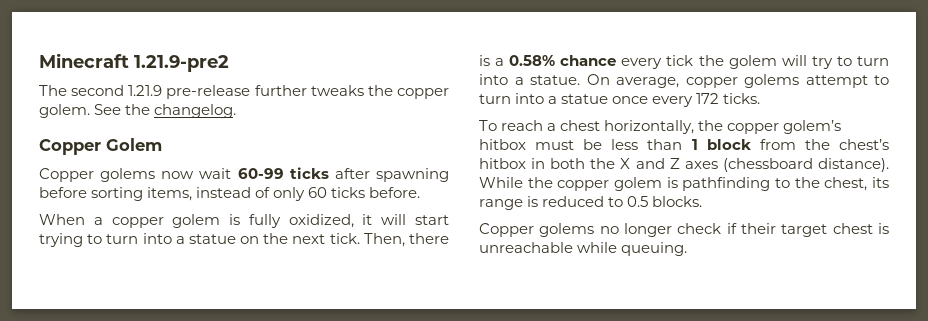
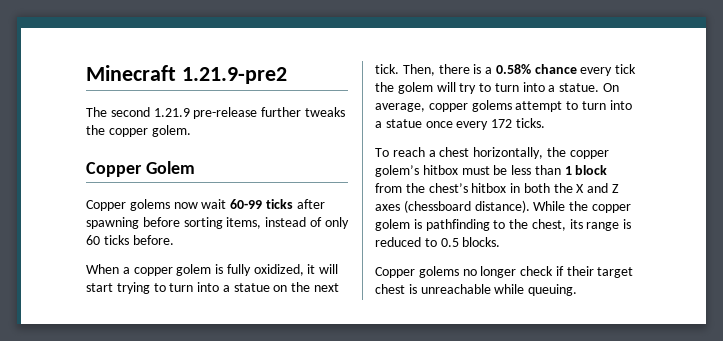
[94,104,237,118] See the changelog. -> (191, 131) none

